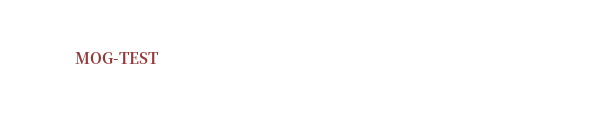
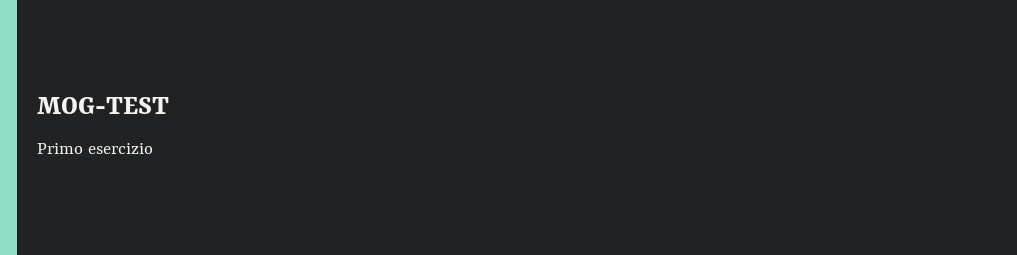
(159, 58) none -> [37,143,153,154] // Primo esercizio

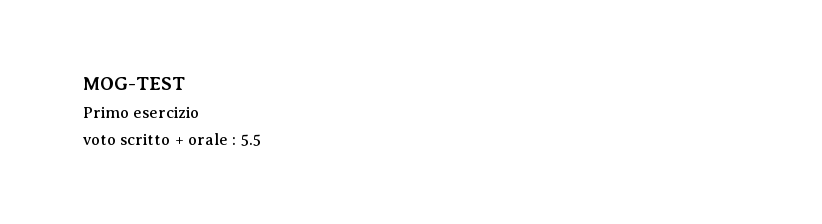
(153, 148) none -> [83,133,261,146] // voto scritto + orale : 5.5

